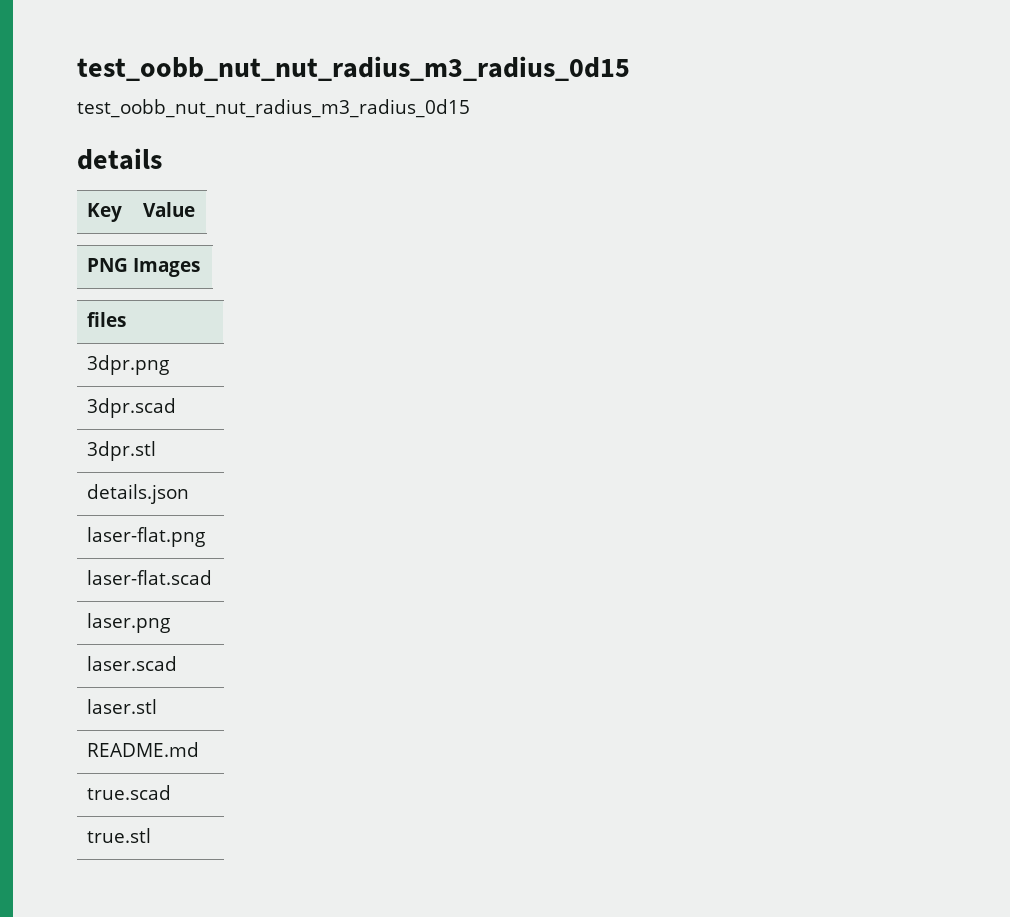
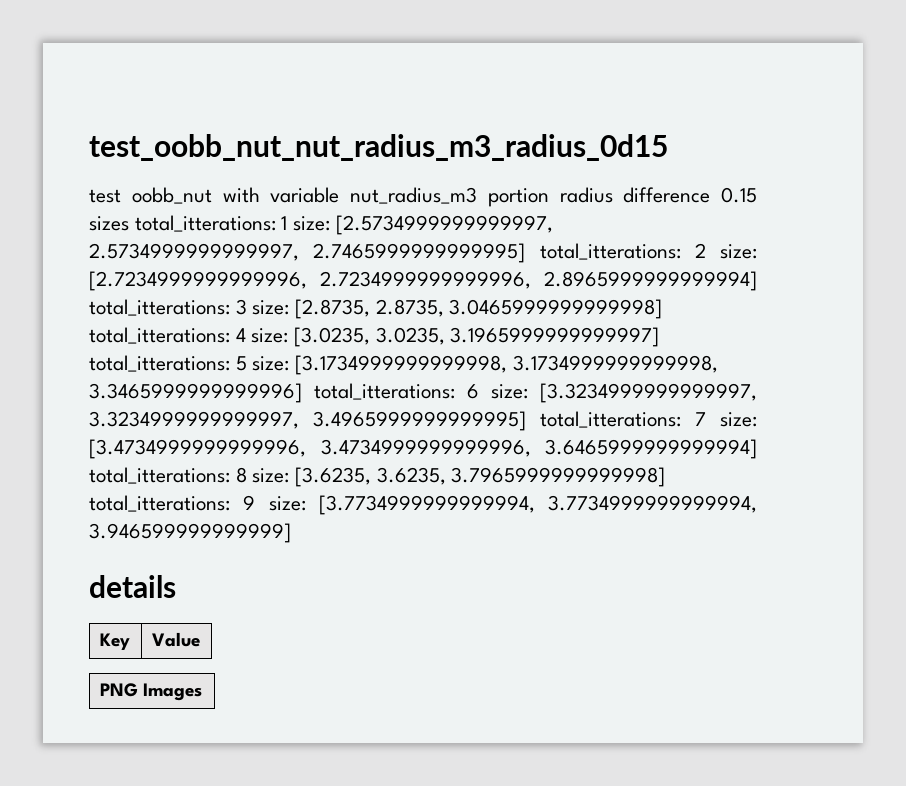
[77,56,630,81] [77,99,470,118] test_oobb_nut_nut_radius_m3_radius_0d15 // test_oobb_nut_nut_radius_m3_radius_0d15 -> [89,134,668,161] [89,187,757,207] [89,215,553,235] [89,243,757,263] [89,271,757,291] [89,299,663,319] [89,327,660,347] [89,355,718,375] [89,383,757,403] [89,411,757,431] [89,439,757,459] [89,467,666,487] [89,495,757,515] [89,523,291,543] test_oobb_nut_nut_radius_m3_radius_0d15 // test oobb_nut with variable nut_radius_m3 portion radius difference 0.15 sizes total_itterations: 1 size: [2.5734999999999997, 2.5734999999999997, 2.7465999999999995] total_itterations: 2 size: [2.7234999999999996, 2.7234999999999996, 2.8965999999999994] total_itterations: 3 size: [2.8735, 2.8735, 3.0465999999999998] total_itterations: 4 size: [3.0235, 3.0235, 3.1965999999999997] total_itterations: 5 size: [3.1734999999999998, 3.1734999999999998, 3.3465999999999996] total_itterations: 6 size: [3.3234999999999997, 3.3234999999999997, 3.4965999999999995] total_itterations: 7 size: [3.4734999999999996, 3.4734999999999996, 3.6465999999999994] total_itterations: 8 size: [3.6235, 3.6235, 3.7965999999999998] total_itterations: 9 size: [3.7734999999999994, 3.7734999999999994, 3.946599999999999]
[87,312,127,327] [87,355,170,375] [87,398,177,418] [87,441,157,461] [87,484,190,504] [87,527,206,547] [87,570,213,585] [87,613,171,633] [87,656,178,671] [87,699,158,714] [87,742,200,757] [87,785,172,800] [87,828,152,843] // files // 3dpr.png // 3dpr.scad // 3dpr.stl // details.json // laser-flat.png // laser-flat.scad // laser.png // laser.scad // laser.stl // README.md // true.scad // true.stl -> (202, 692) none

